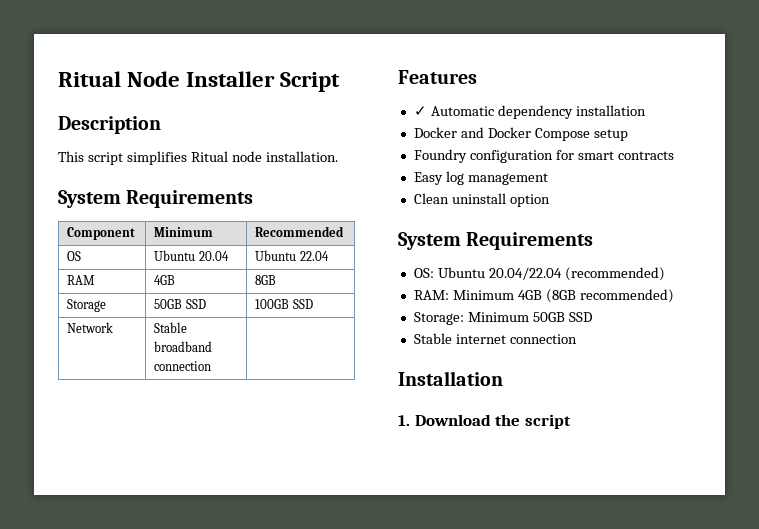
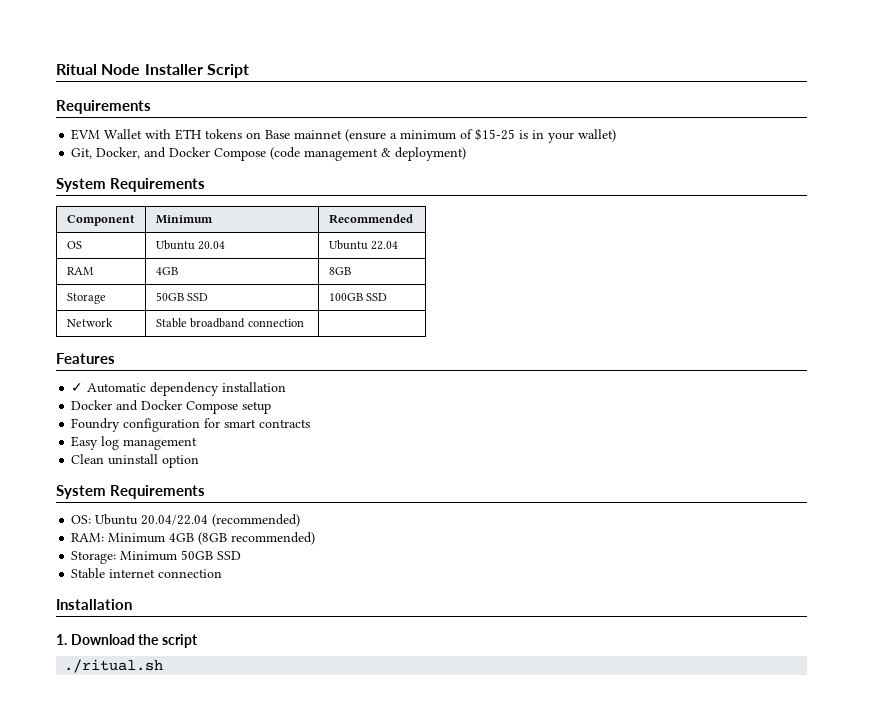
[58,116,161,134] [58,151,338,165] Description // This script simplifies Ritual node installation. -> [56,100,151,114] [71,128,617,143] [71,147,467,161] Requirements // EVM Wallet with ETH tokens on Base mainnet (ensure a minimum of $15-25 is in your wallet) // Git, Docker, and Docker Compose (code management & deployment)
(571, 421) none -> [64,659,164,673] // ./ritual.sh

